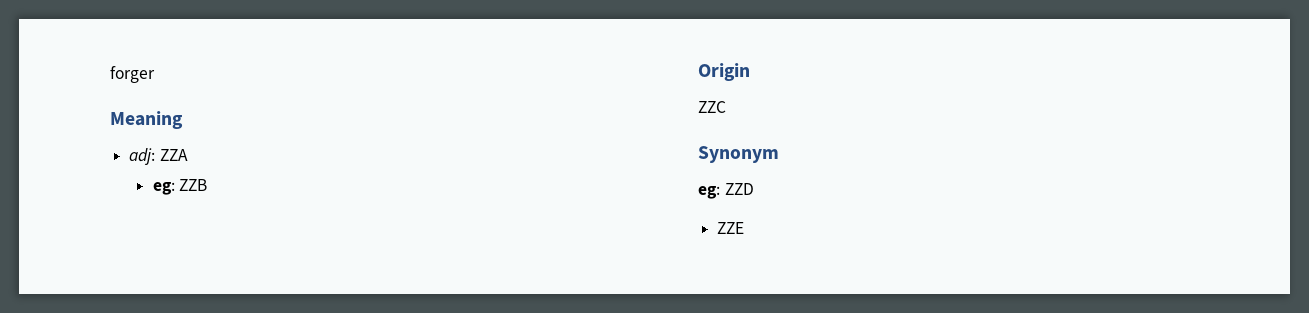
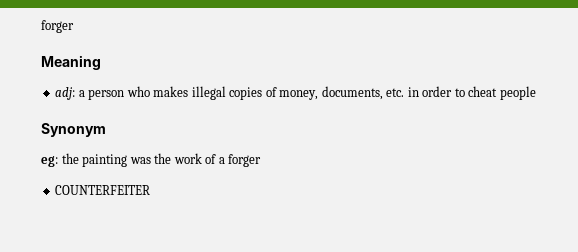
[159,149,188,161] [152,179,208,195] [698,63,750,81] [698,101,726,113] [698,146,779,163] [698,183,754,199] [717,222,745,234] ZZA // eg: ZZB // Origin // ZZC // Synonym // eg: ZZD // ZZE -> [78,86,536,100] [41,123,106,137] [41,153,262,167] [55,185,151,195] a person who makes illegal copies of money, documents, etc. in order to cheat people // Synonym // eg: the painting was the work of a forger // COUNTERFEITER

